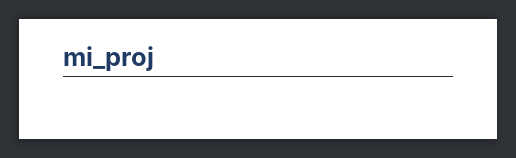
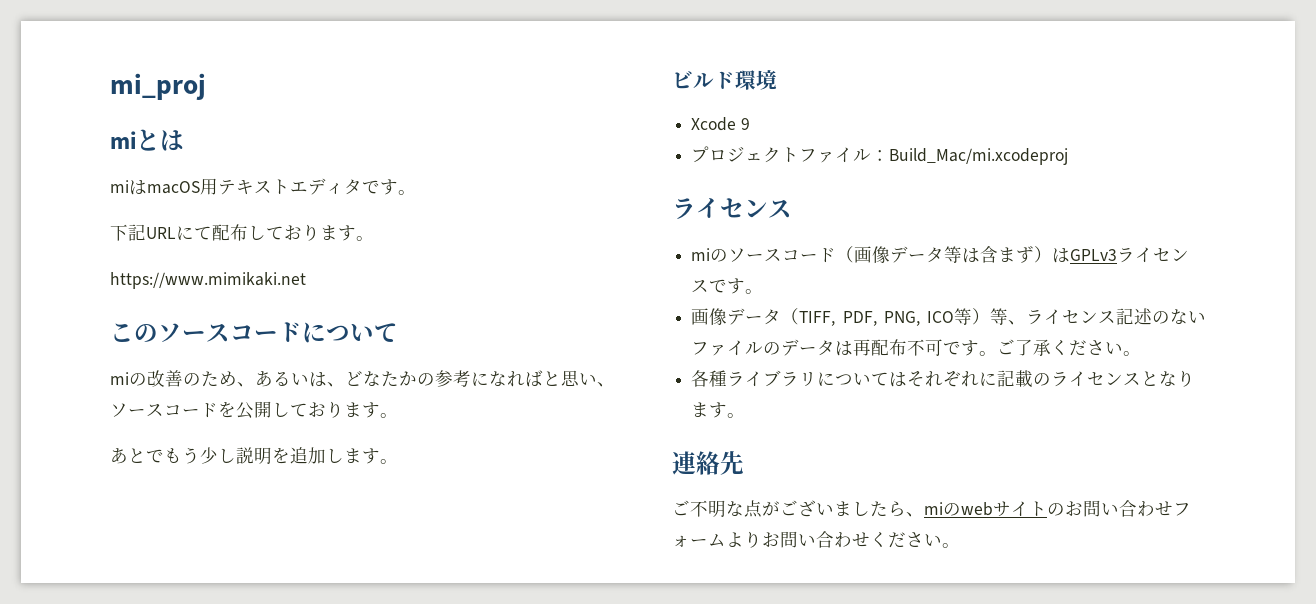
(154, 58) none -> [110,129,184,151] [110,178,416,195] [110,224,374,241] [110,272,306,289] [110,322,398,343] [110,370,615,387] [110,401,398,419] [110,447,398,465] [672,70,777,90] [691,117,750,131] [691,146,1069,165] [672,198,792,219] [691,246,1190,264] [691,278,764,294] [691,308,1206,326] [691,339,1142,356] [691,370,1196,388] [691,402,746,418] [672,451,744,475] [672,500,1191,518] [672,531,960,548] // miとは // miはmacOS用テキストエディタです。 // 下記URLにて配布しております。 // https://www.mimikaki.net // このソースコードについて // miの改善のため、あるいは、どなたかの参考になればと思い、ソースコードを公開しております。 // あとでもう少し説明を追加します。 // ビルド環境 // Xcode 9 // プロジェクトファイル：Build_Mac/mi.xcodeproj // ライセンス // miのソースコード（画像データ等は含まず）はGPLv3ライセンスです。 // 画像データ（TIFF, PDF, PNG, ICO等）等、ライセンス記述のないファイルのデータは再配布不可です。ご了承ください。 // 各種ライブラリについてはそれぞれに記載のライセンスとなります。 // 連絡先 // ご不明な点がございましたら、miのwebサイトのお問い合わせフォームよりお問い合わせください。

